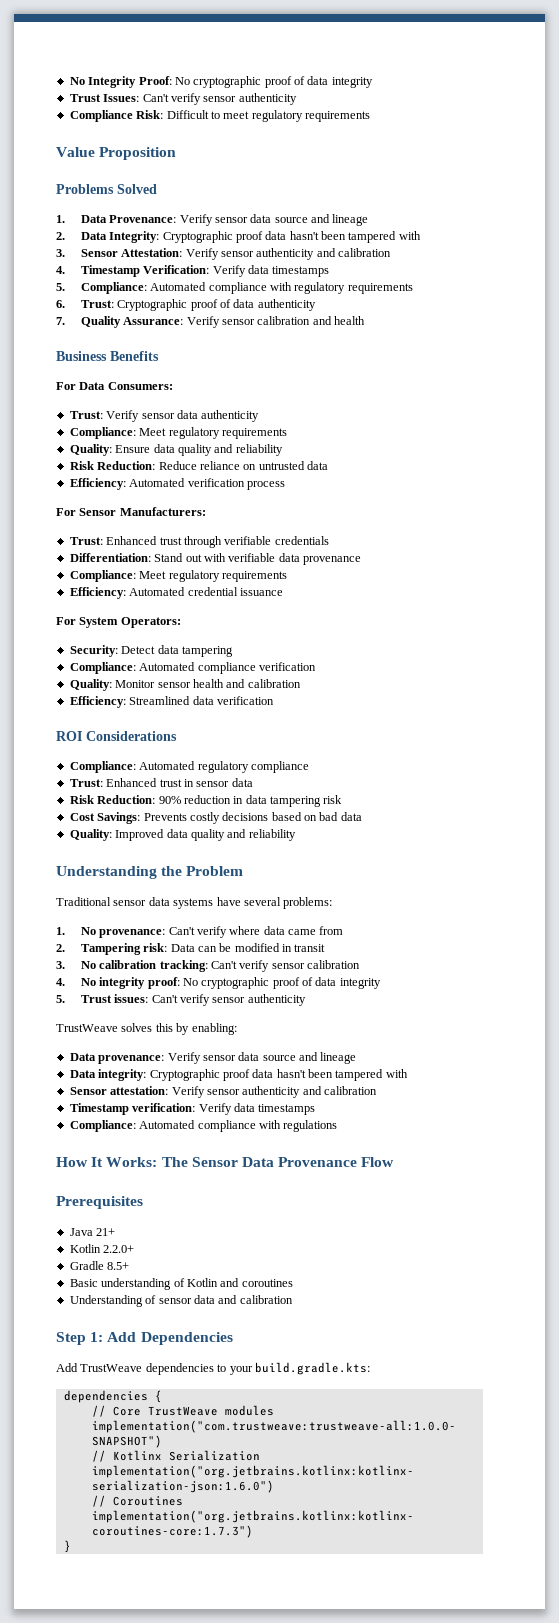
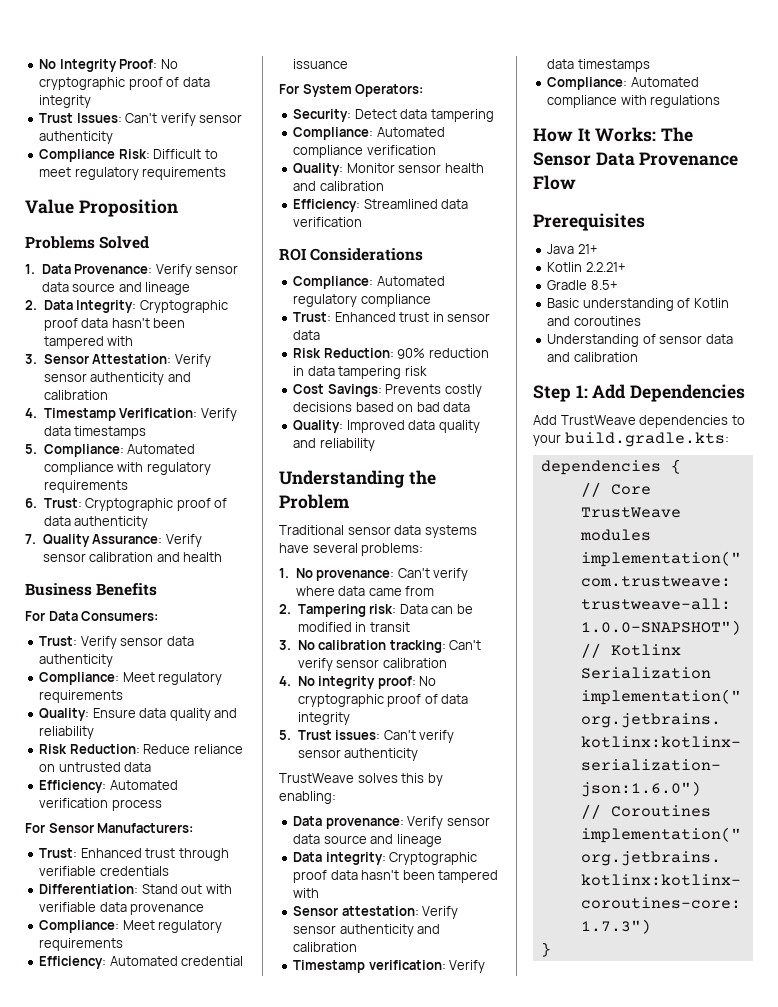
[103,1245,135,1253] 2.2.0+ -> [585,262,626,272] 2.2.21+

